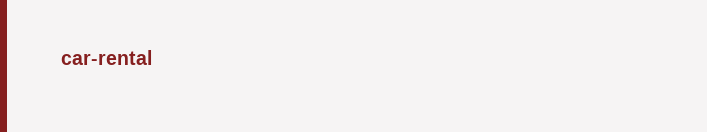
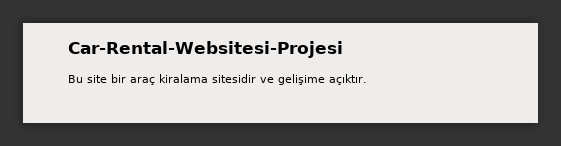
[61,50,152,65] car-rental -> [68,41,343,58] [68,74,367,85] Car-Rental-Websitesi-Projesi // Bu site bir araç kiralama sitesidir ve gelişime açıktır.

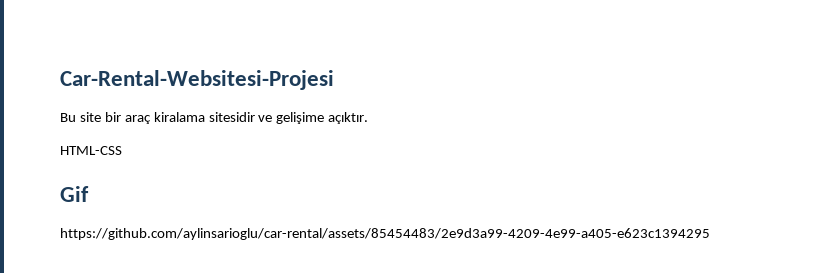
(367, 79) none -> [60,146,122,155] [60,186,89,202] [60,228,710,240] // HTML-CSS // Gif // https://github.com/aylinsarioglu/car-rental/assets/85454483/2e9d3a99-4209-4e99-a405-e623c1394295

